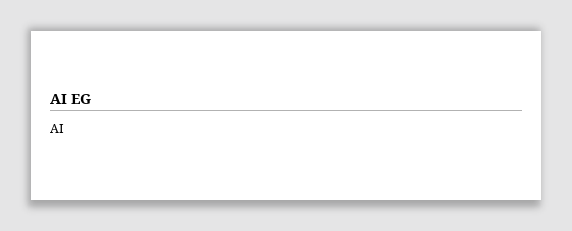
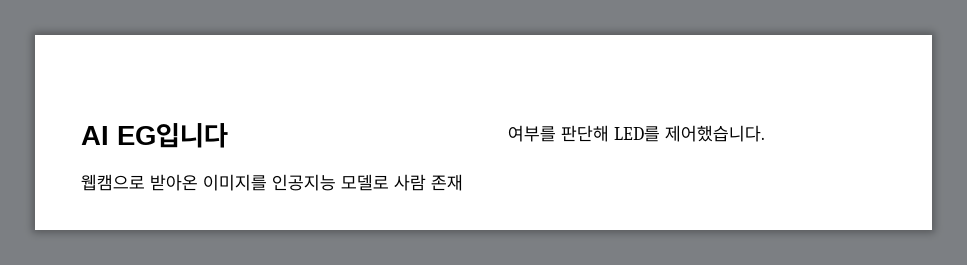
[50,94,91,104] [50,124,64,133] AI EG // AI -> [81,123,228,148] [81,174,463,191] [508,125,765,142] AI EG입니다 // 웹캠으로 받아온 이미지를 인공지능 모델로 사람 존재 여부를 판단해 LED를 제어했습니다.

